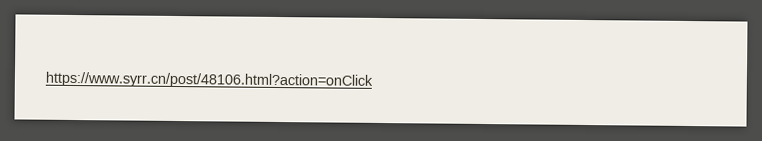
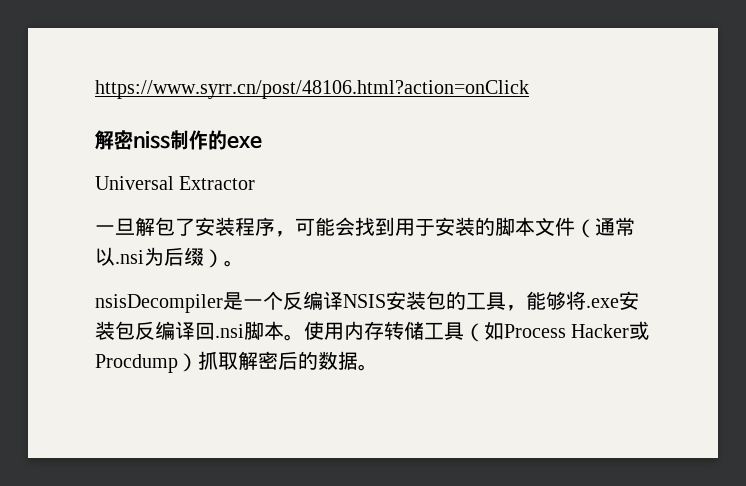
(373, 80) none -> [95,130,262,150] [95,176,256,190] [95,217,635,238] [95,247,244,268] [95,291,639,313] [95,321,650,342] [95,351,378,373] // 解密niss制作的exe // Universal Extractor // 一旦解包了安装程序，可能会找到用于安装的脚本文件（通常以.nsi为后缀）。 // nsisDecompiler是一个反编译NSIS安装包的工具，能够将.exe安装包反编译回.nsi脚本。使用内存转储工具（如Process Hacker或Procdump）抓取解密后的数据。

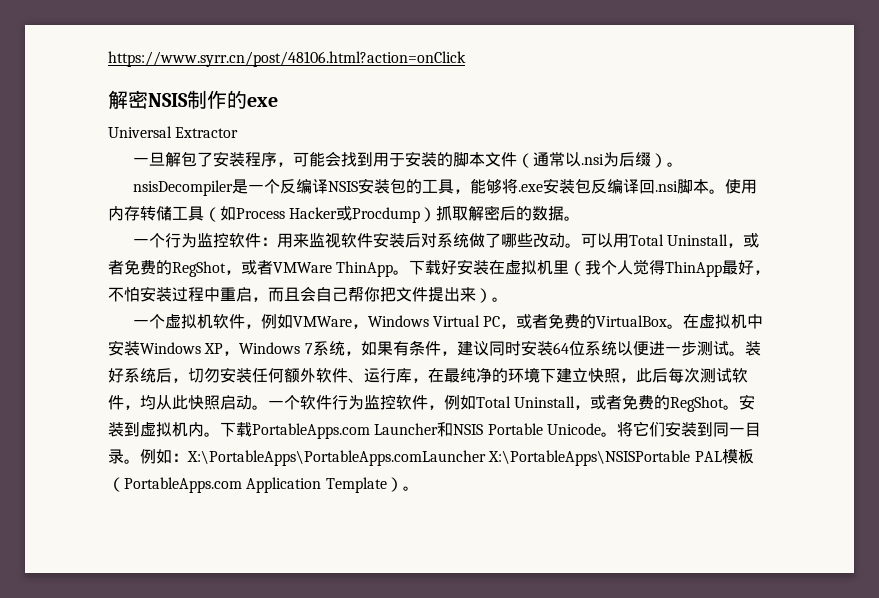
[133,131,170,149] niss -> [148,93,188,107] NSIS
(378, 367) none -> [132,232,759,248] [108,259,771,277] [108,286,508,303] [132,313,764,329] [108,340,761,356] [108,367,748,383] [108,394,756,412] [108,421,761,439] [108,449,754,466] [108,477,419,493] // 一个行为监控软件：用来监视软件安装后对系统做了哪些改动。可以用Total Uninstall，或者免费的RegShot，或者VMWare ThinApp。下载好安装在虚拟机里（我个人觉得ThinApp最好，不怕安装过程中重启，而且会自己帮你把文件提出来）。 // 一个虚拟机软件，例如VMWare，Windows Virtual PC，或者免费的VirtualBox。在虚拟机中安装Windows XP，Windows 7系统，如果有条件，建议同时安装64位系统以便进一步测试。装好系统后，切勿安装任何额外软件、运行库，在最纯净的环境下建立快照，此后每次测试软件，均从此快照启动。一个软件行为监控软件，例如Total Uninstall，或者免费的RegShot。安装到虚拟机内。下载PortableApps.com Launcher和NSIS Portable Unicode。将它们安装到同一目录。例如：X:\PortableApps\PortableApps.comLauncher X:\PortableApps\NSISPortable PAL模板（PortableApps.com Application Template）。

